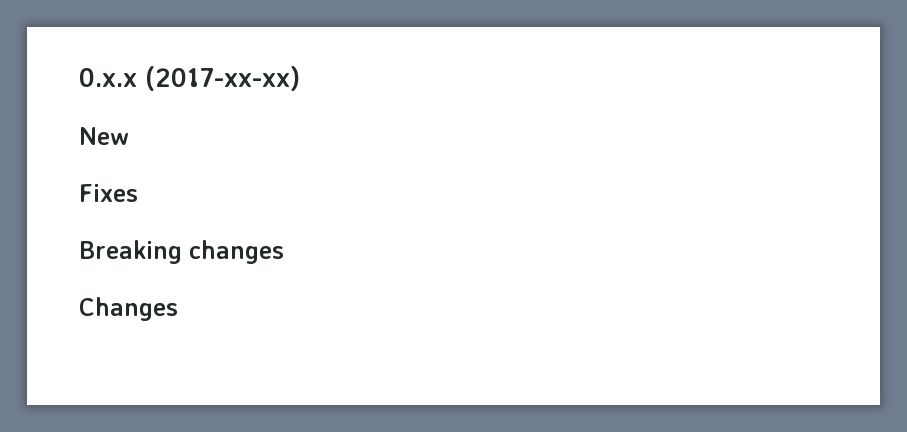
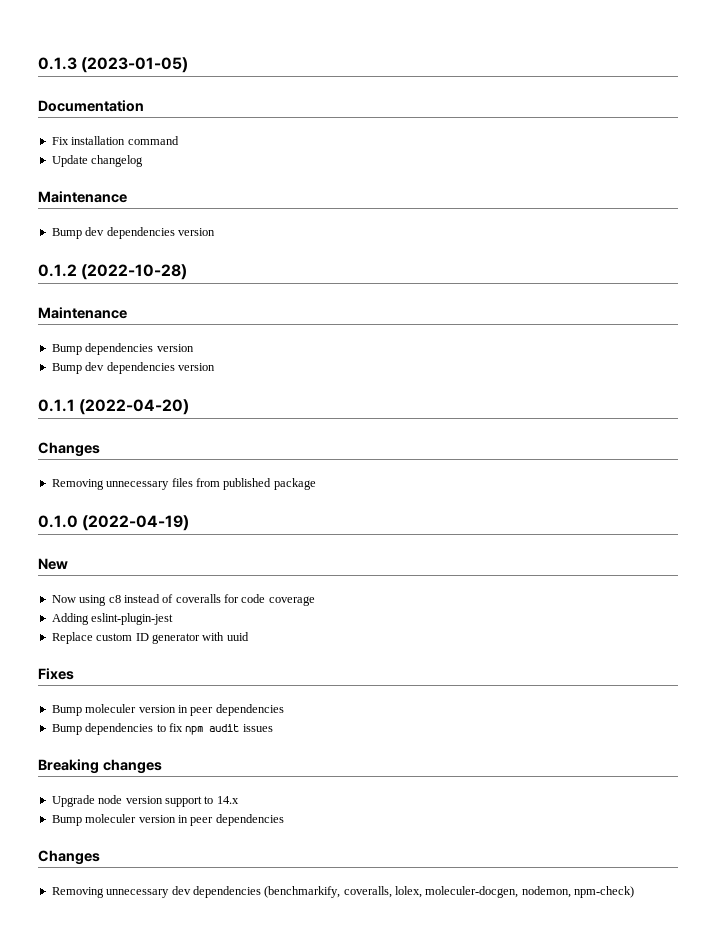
[79,66,300,91] [79,127,129,145] [79,184,138,202] [79,240,284,264] [79,297,178,321] 0.x.x (2017-xx-xx) // New // Fixes // Breaking changes // Changes -> [38,57,189,73] [38,100,144,112] [51,136,179,145] [51,155,144,167] [38,191,127,203] [51,227,215,239] [38,264,188,280] [38,307,127,319] [51,343,194,355] [51,362,215,374] [38,399,190,415] [38,442,100,457] [51,478,316,490] [38,515,190,531] [38,558,68,570] [51,594,315,606] [51,613,174,625] [51,632,249,644] [38,668,74,680] [51,704,284,716] [51,723,273,735] [38,759,162,774] [51,795,239,807] [51,814,284,826] [38,850,100,865] [51,886,635,898] 0.1.3 (2023-01-05) // Documentation // Fix installation command // Update changelog // Maintenance // Bump dev dependencies version // 0.1.2 (2022-10-28) // Maintenance // Bump dependencies version // Bump dev dependencies version // 0.1.1 (2022-04-20) // Changes // Removing unnecessary files from published package // 0.1.0 (2022-04-19) // New // Now using c8 instead of coveralls for code coverage // Adding eslint-plugin-jest // Replace custom ID generator with uuid // Fixes // Bump moleculer version in peer dependencies // Bump dependencies to fix npm audit issues // Breaking changes // Upgrade node version support to 14.x // Bump moleculer version in peer dependencies // Changes // Removing unnecessary dev dependencies (benchmarkify, coveralls, lolex, moleculer-docgen, nodemon, npm-check)

